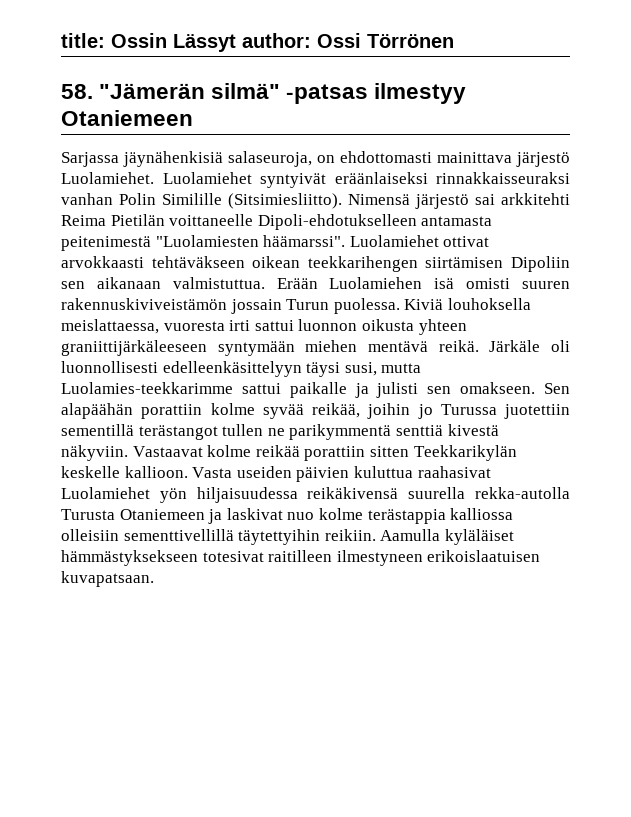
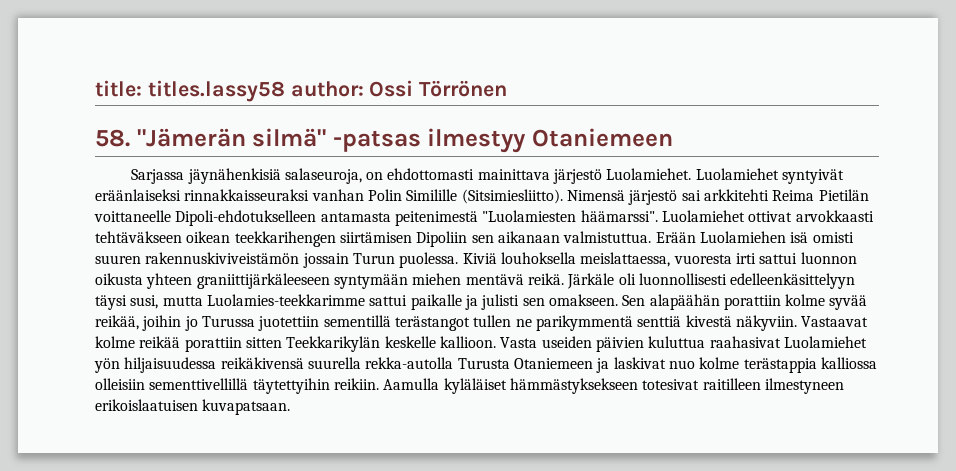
[111,33,236,52] Ossin Lässyt -> [147,80,285,102] titles.lassy58

